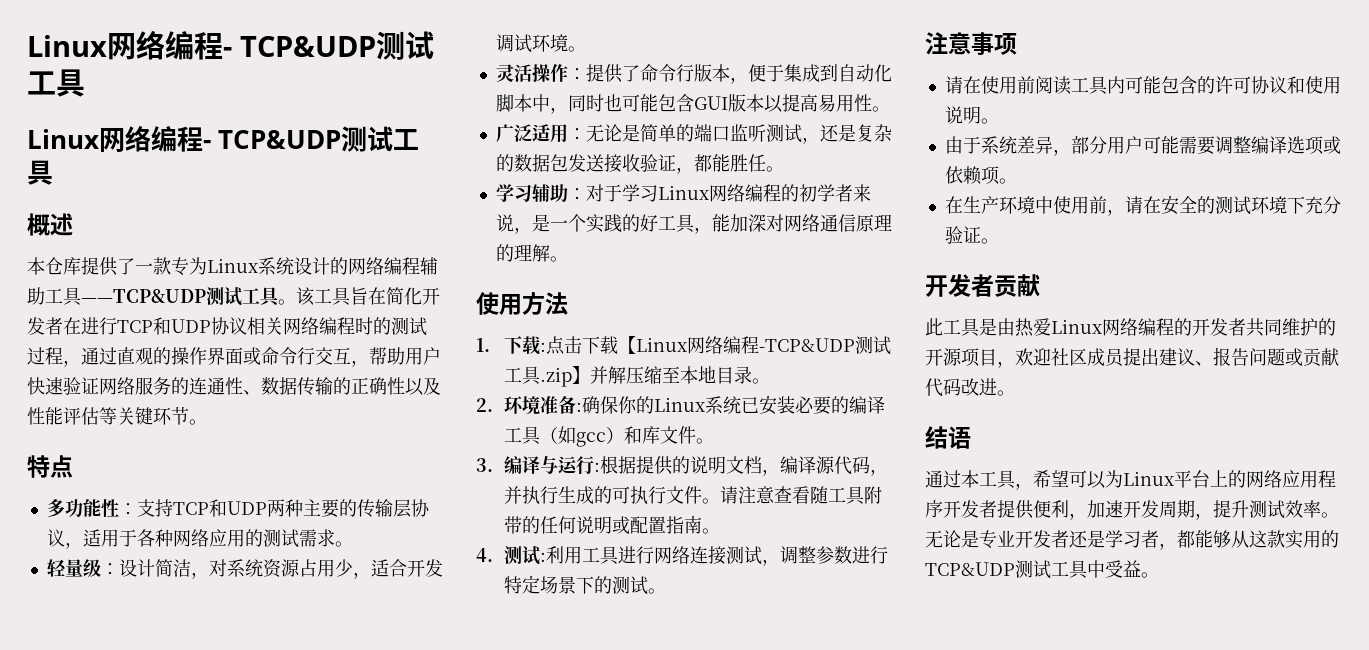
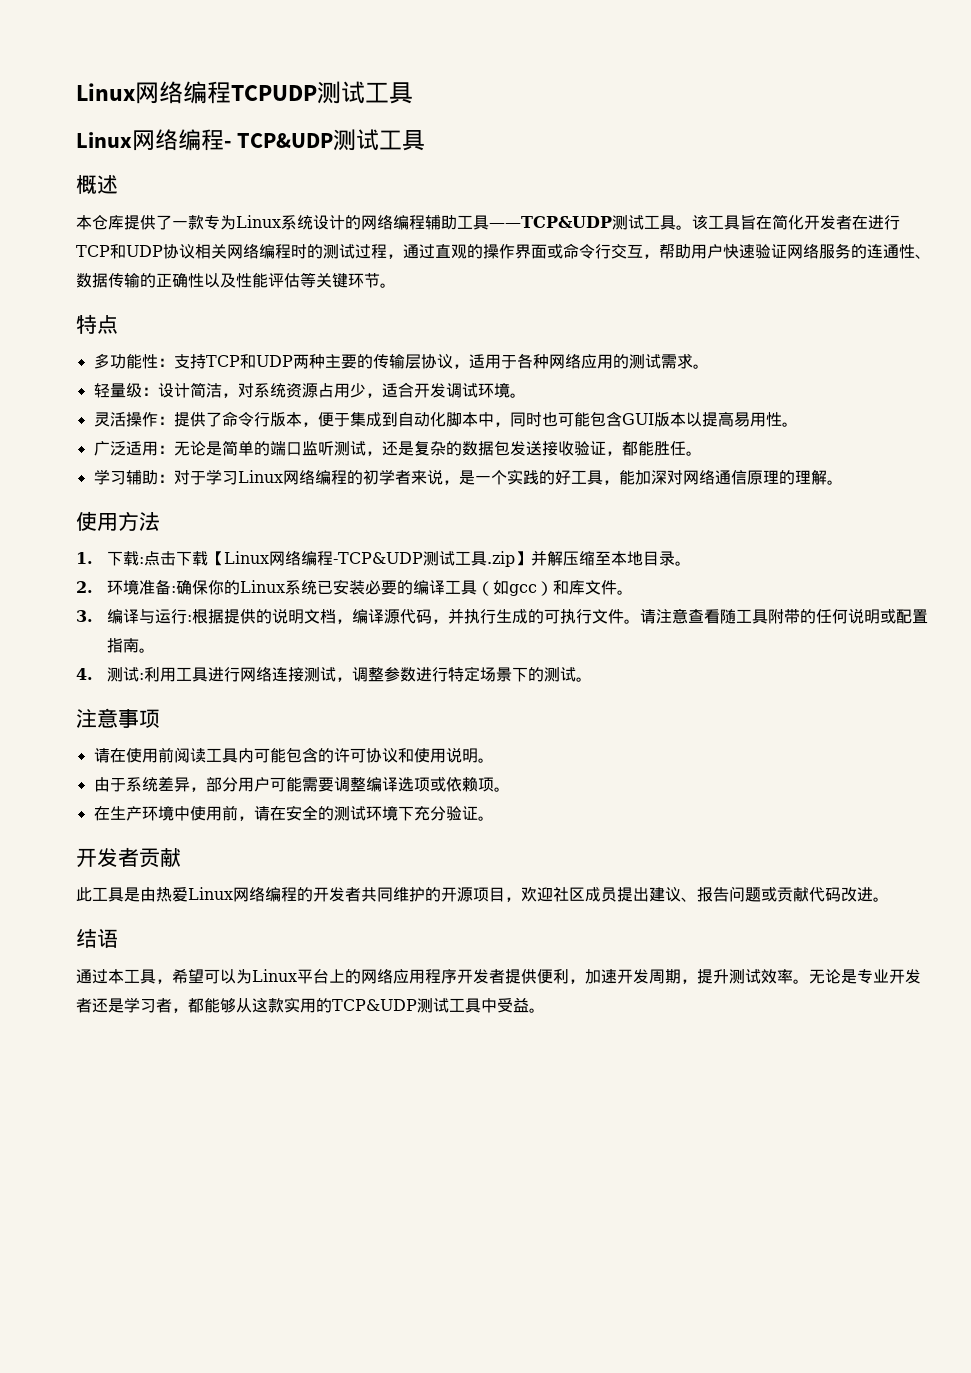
[27,31,376,60] Linux网络编程- TCP&UDP -> [76,81,317,104] Linux网络编程TCPUDP

